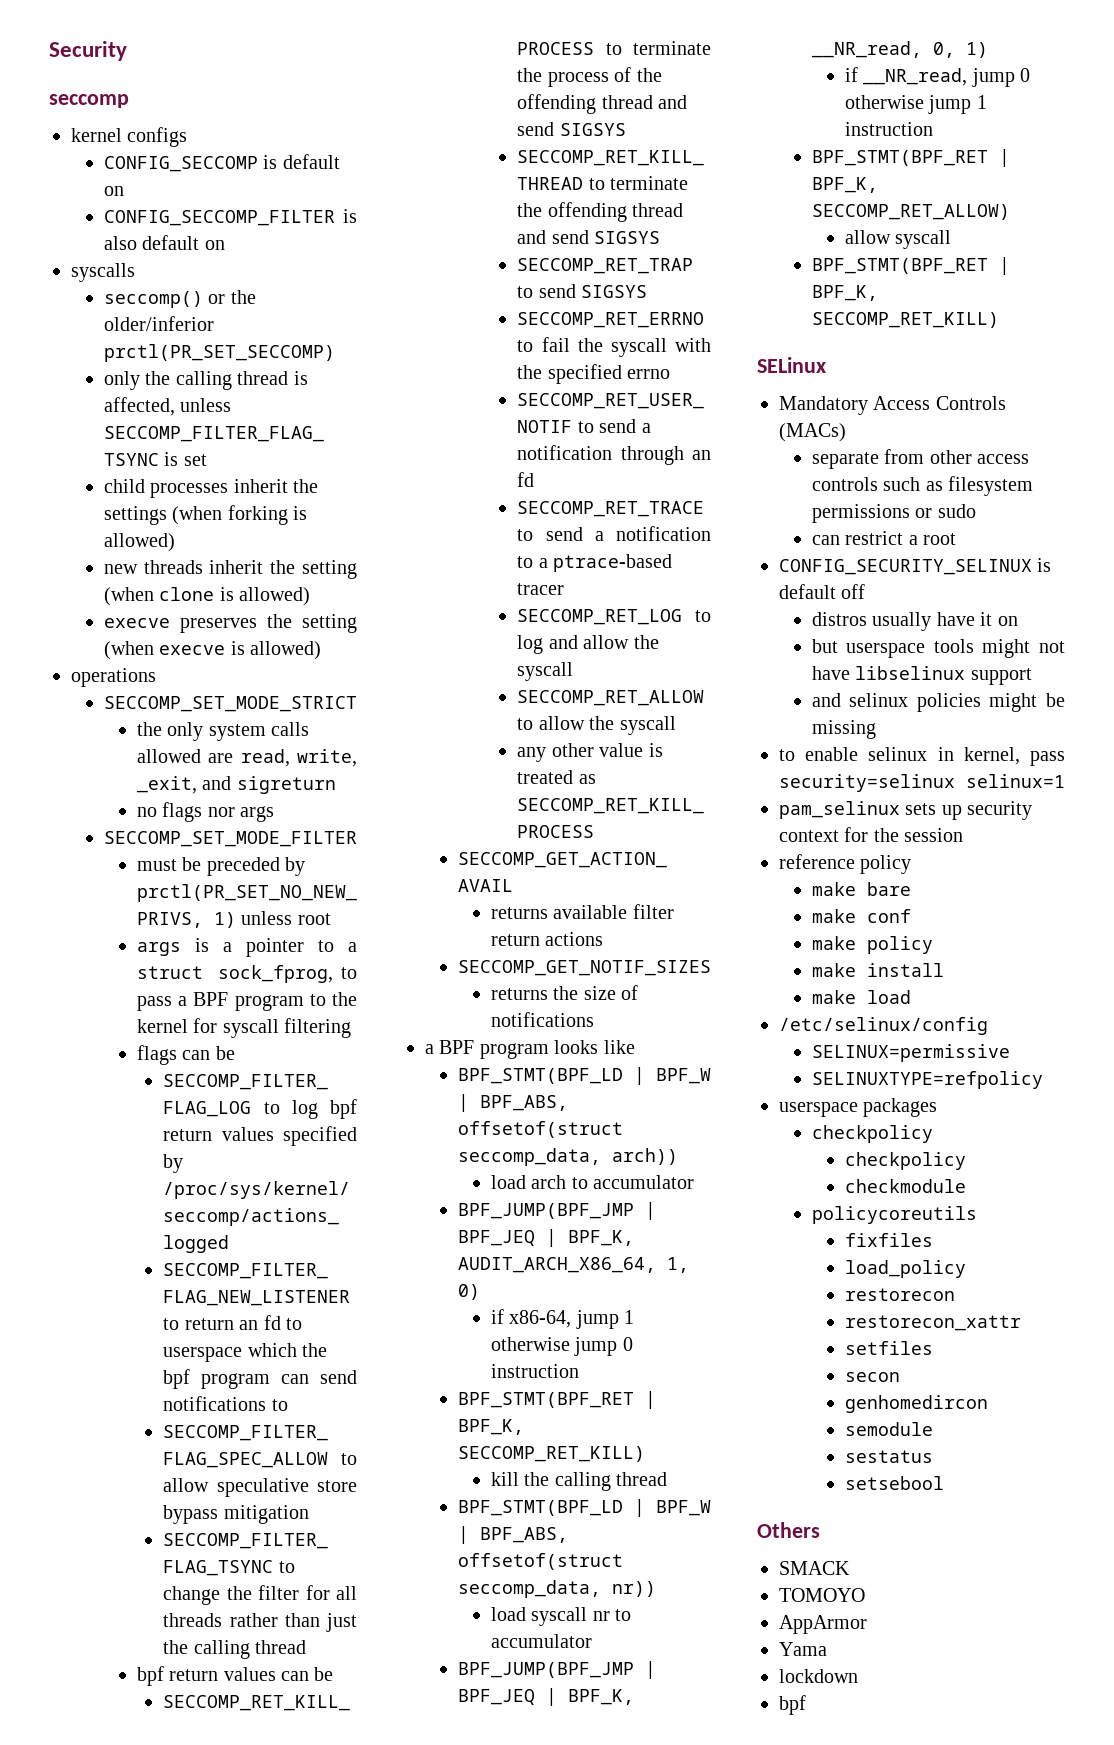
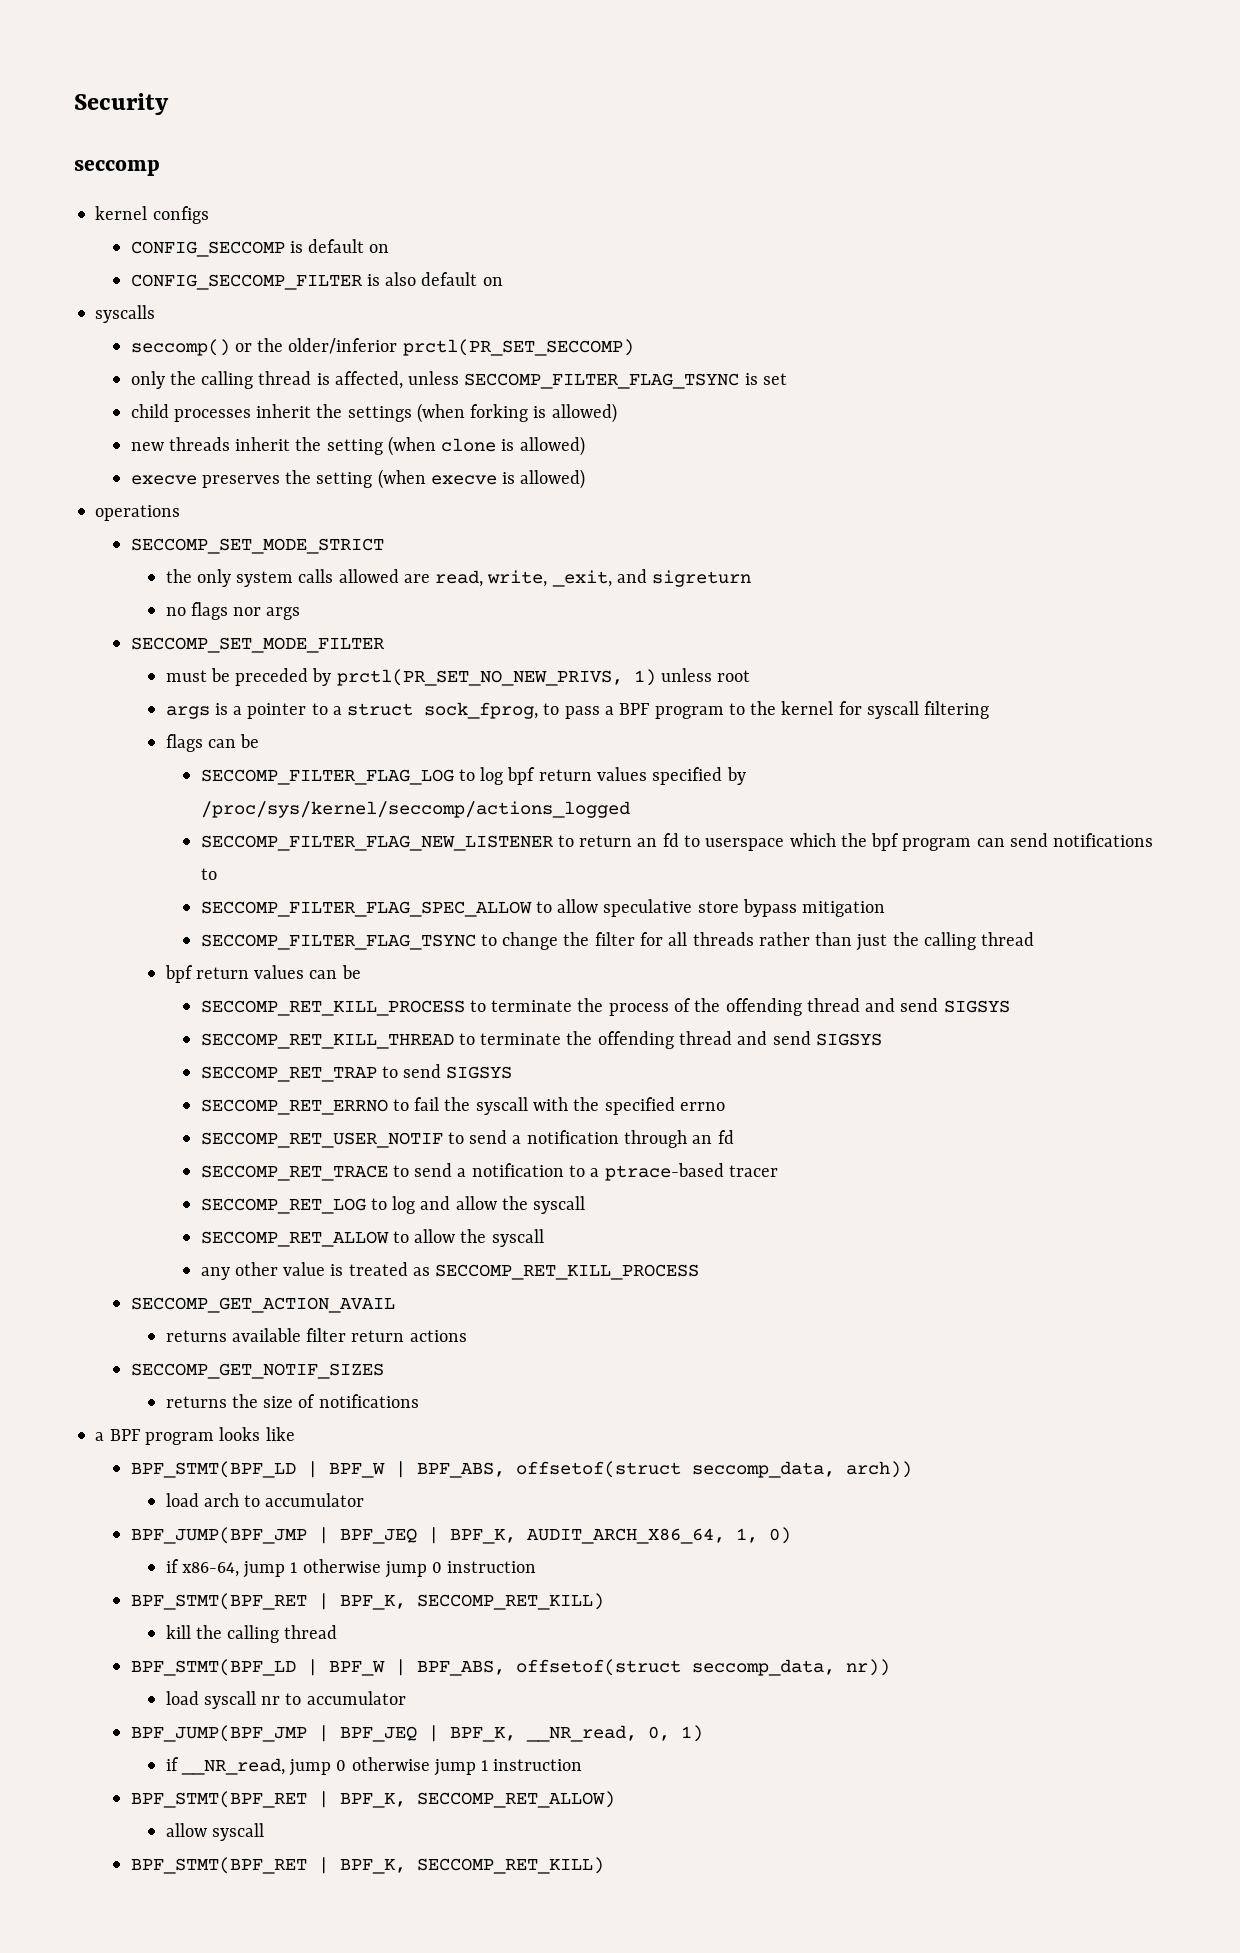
[757,357,826,373] [779,396,1006,415] [779,423,846,442] [811,449,1030,469] [811,476,1034,496] [811,504,976,523] [811,531,957,545] [779,558,1052,575] [779,584,866,599] [811,612,1018,631] [811,639,1065,658] [811,666,1032,685] [811,693,1065,712] [811,720,876,739] [779,747,1065,766] [779,774,1065,792] [779,801,1033,820] [779,827,964,842] [779,854,912,874] [811,882,911,896] [811,909,911,923] [811,936,933,954] [811,963,944,977] [811,990,911,1004] [779,1017,988,1035] [811,1044,1010,1062] [811,1071,1043,1089] [779,1098,938,1117] [811,1125,933,1143] [844,1152,966,1170] [844,1179,966,1193] [811,1206,977,1224] [844,1233,933,1247] [844,1260,966,1278] [844,1288,955,1301] [844,1315,1021,1331] [844,1341,933,1355] [844,1372,900,1382] [844,1395,988,1413] [844,1422,933,1436] [844,1450,933,1463] [844,1476,944,1490] [757,1522,820,1538] [779,1561,850,1575] [779,1588,865,1602] [779,1615,867,1634] [779,1642,827,1656] [779,1669,858,1683] [779,1695,806,1715] // SELinux // Mandatory Access Controls (MACs) // separate from other access controls such as filesystem permissions or sudo // can restrict a root // CONFIG_SECURITY_SELINUX is default off // distros usually have it on // but userspace tools might not have libselinux support // and selinux policies might be missing // to enable selinux in kernel, pass security=selinux selinux=1 // pam_selinux sets up security context for the session // reference policy // make bare // make conf // make policy // make install // make load // /etc/selinux/config // SELINUX=permissive // SELINUXTYPE=refpolicy // userspace packages // checkpolicy // checkpolicy // checkmodule // policycoreutils // fixfiles // load_policy // restorecon // restorecon_xattr // setfiles // secon // genhomedircon // semodule // sestatus // setsebool // Others // SMACK // TOMOYO // AppArmor // Yama // lockdown // bpf -> (604, 1865) none

